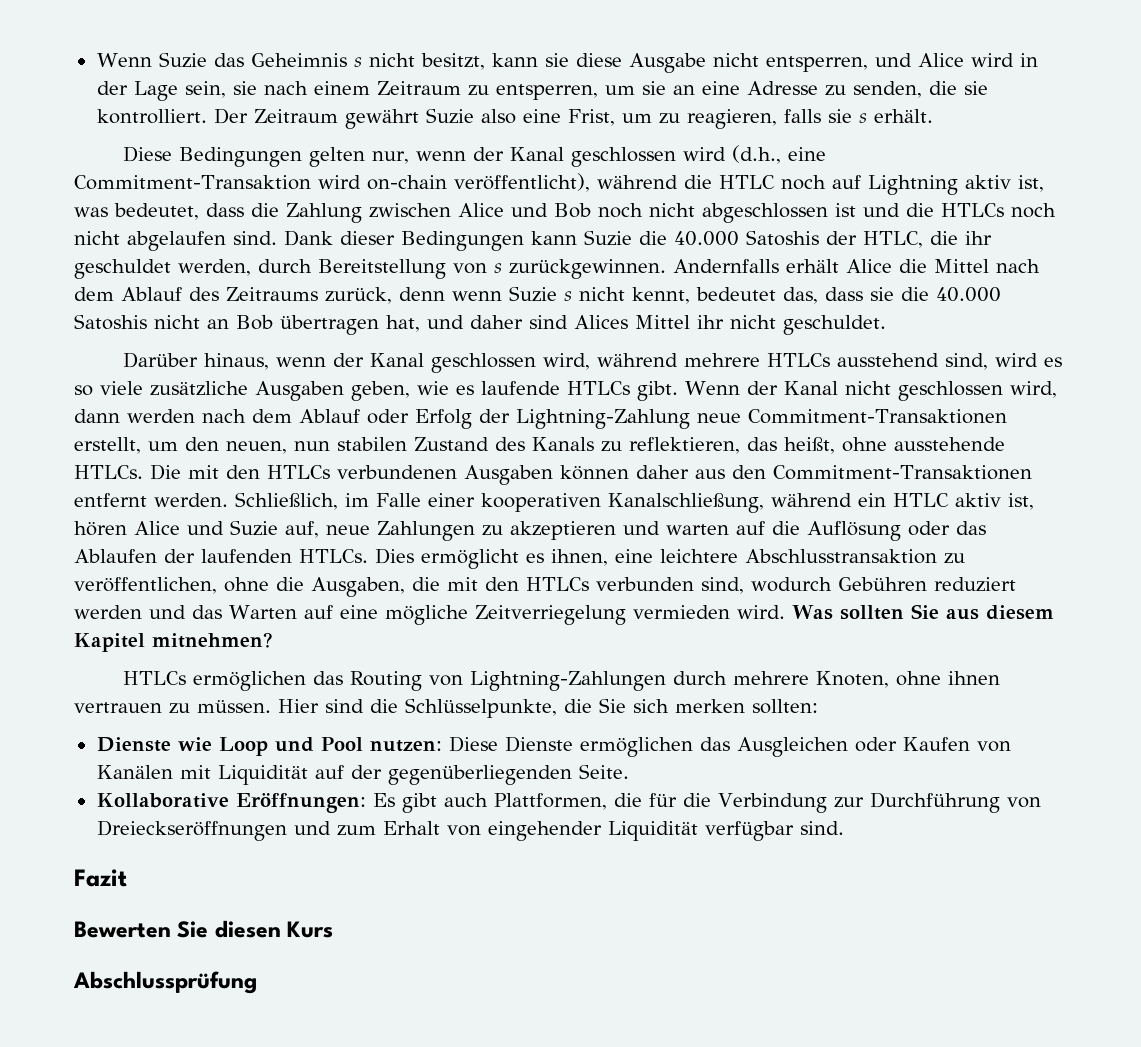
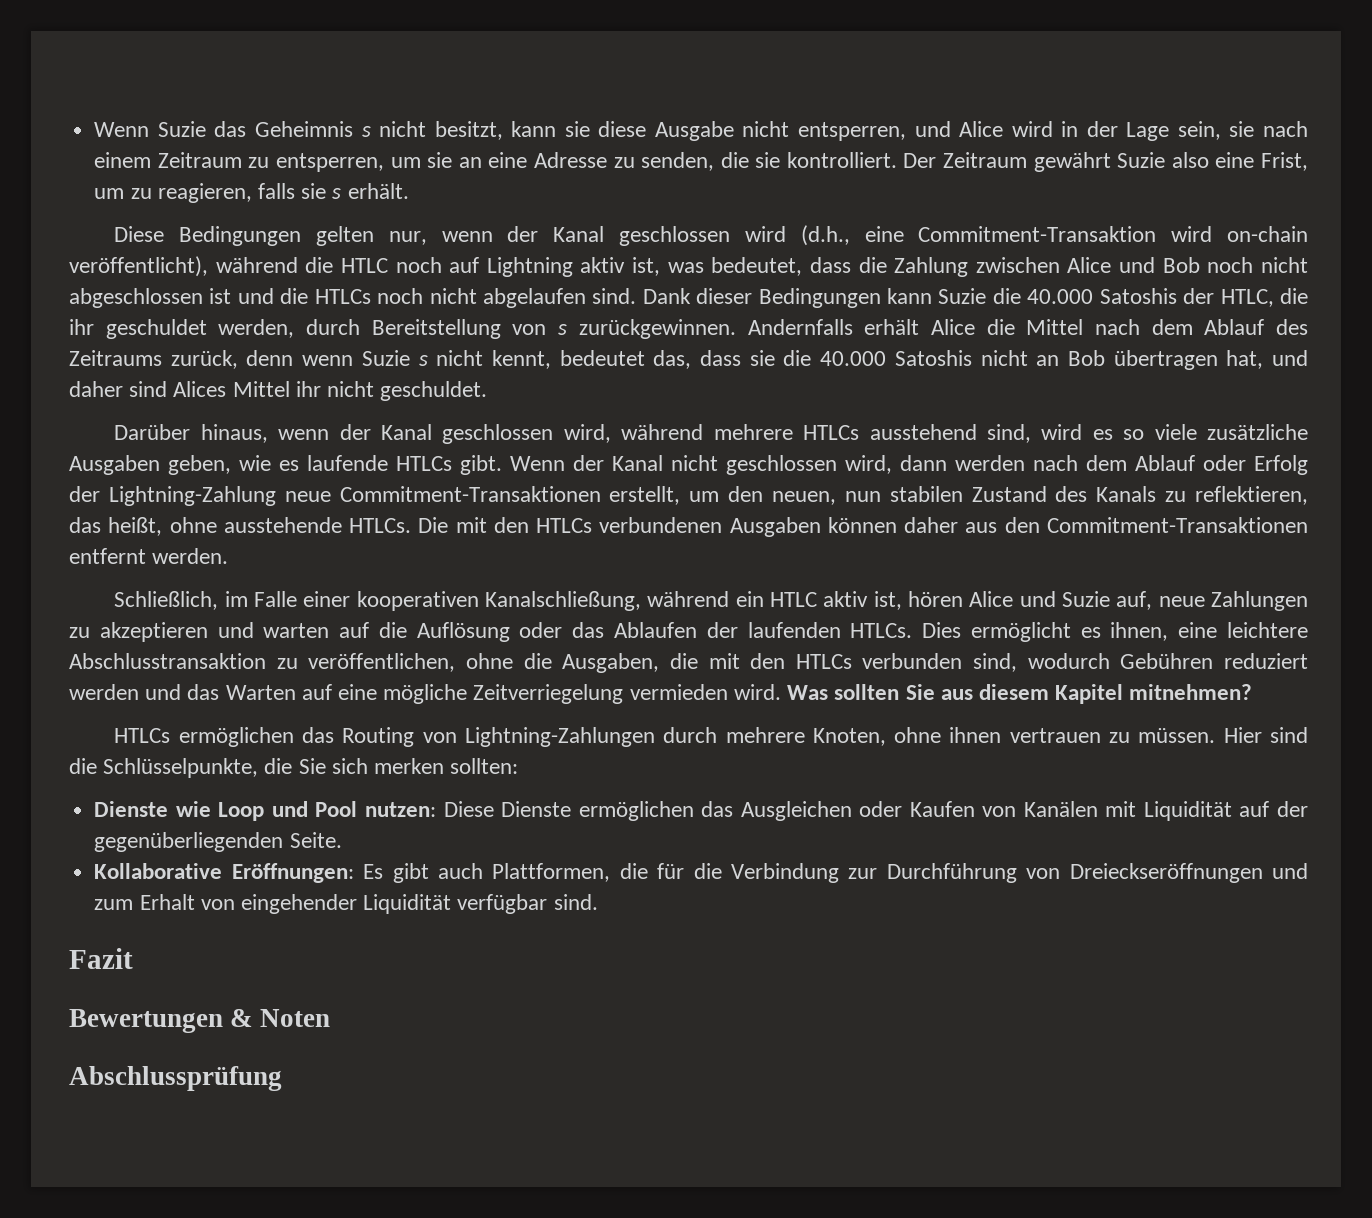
(228, 500) none -> (229, 556) //
[74,920,334,938] Bewerten Sie diesen Kurs -> [69,1009,330,1033] Bewertungen & Noten

